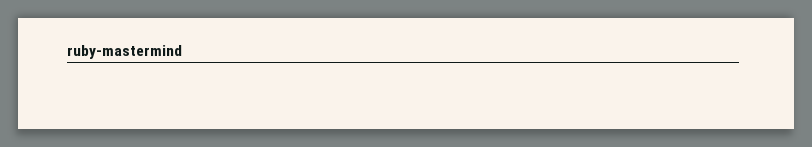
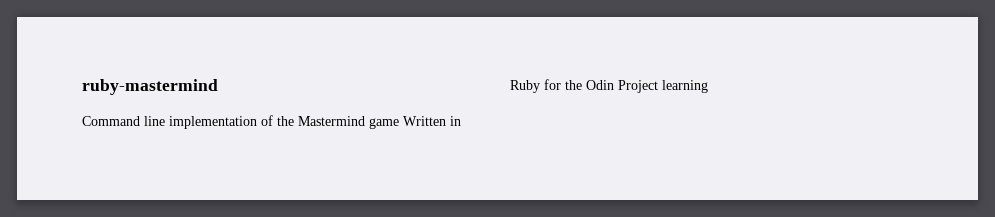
(182, 52) none -> [82,115,461,129] [510,79,708,93] // Command line implementation of the Mastermind game Written in Ruby for the Odin Project learning

